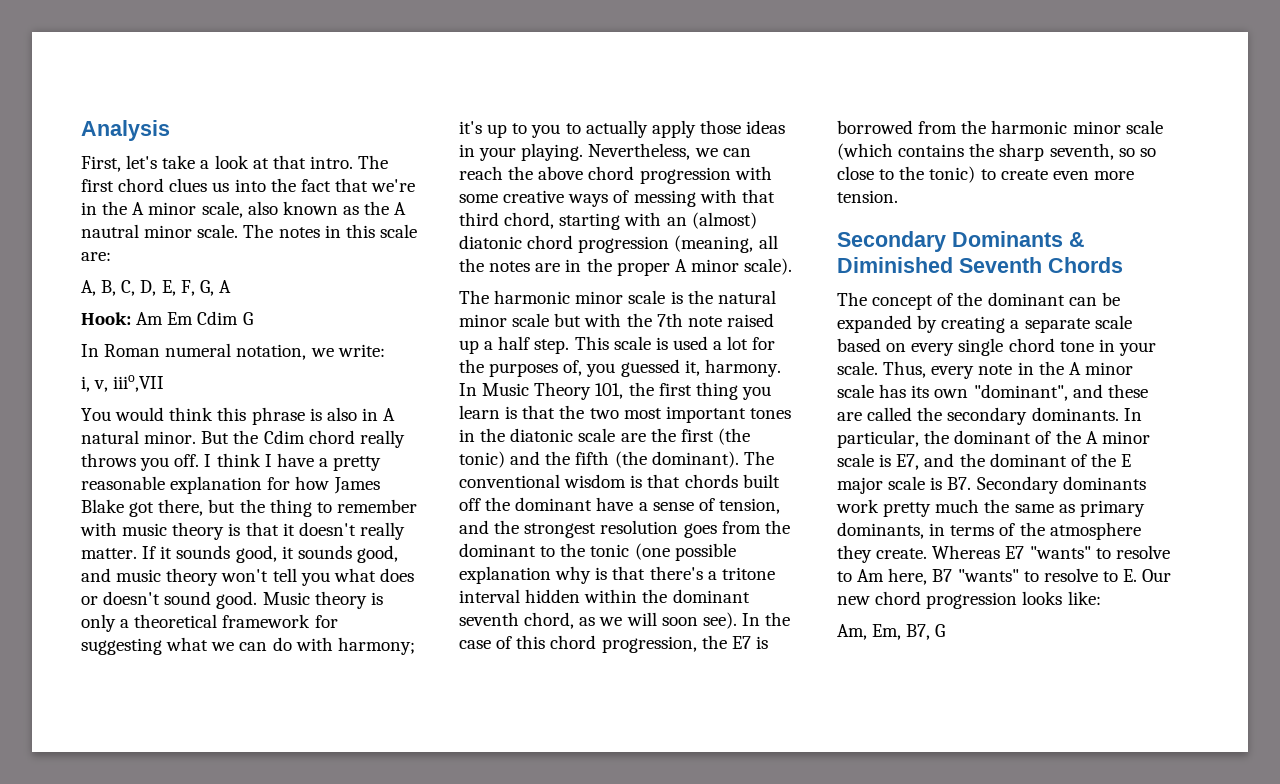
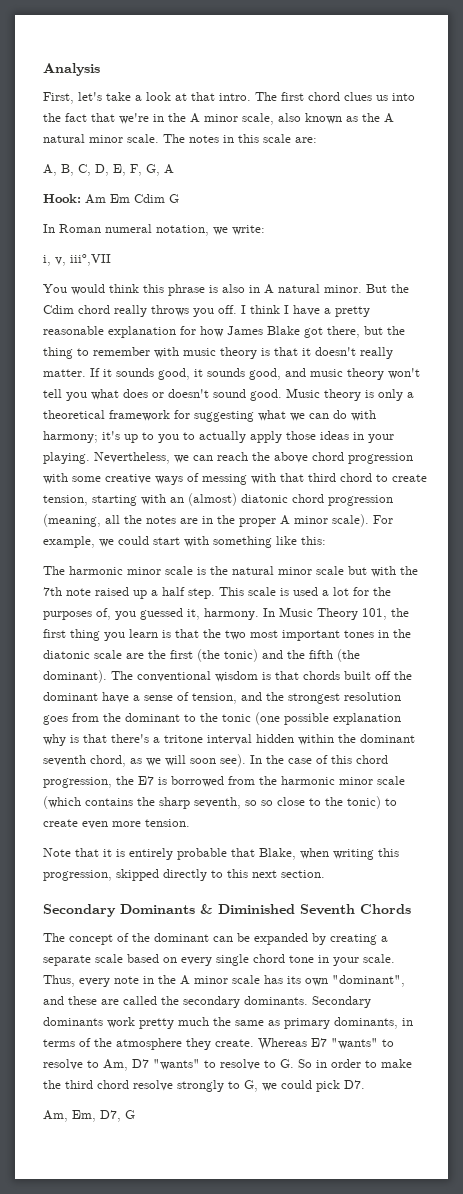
[81,224,139,238] nautral -> [43,134,85,143] natural
[504,212,555,229] chord, -> [340,473,427,482] [43,495,88,506] chord to create tension,
(793, 266) none -> [373,515,393,524] [43,536,326,548] For example, we could start with something like this:
(898, 196) none -> [43,848,399,860] [43,869,325,881] // Note that it is entirely probable that Blake, when writing this progression, skipped directly to this next section.
[1123,408,1142,421] [837,430,1150,448] [837,453,1132,470] [837,476,972,494] In particular, the dominant of the A minor scale is E7, and the dominant of the E major scale is B7. -> (308, 1000) none
[857,568,1172,585] [837,591,1101,609] Am here, B7 "wants" to resolve to E. Our new chord progression looks like: -> [103,1059,412,1071] [43,1080,365,1092] Am, D7 "wants" to resolve to G. So in order to make the third chord resolve strongly to G, we could pick D7.
[906,624,931,640] B7, -> [100,1110,121,1122] D7,

